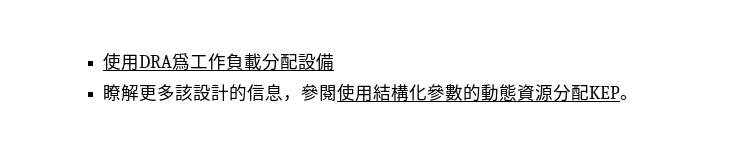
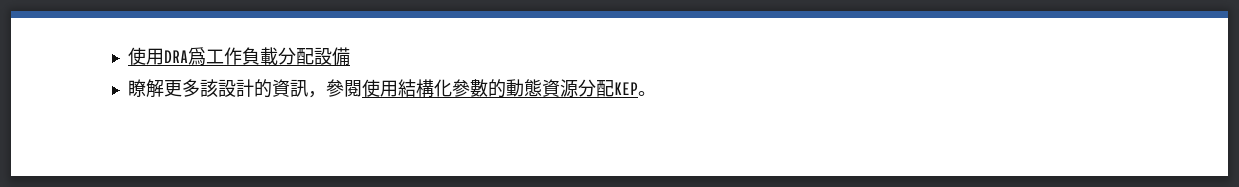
[247,84,284,101] 信息 -> [271,79,308,97] 資訊

